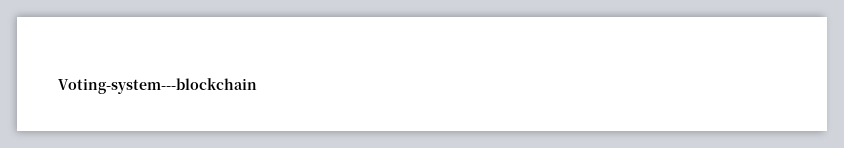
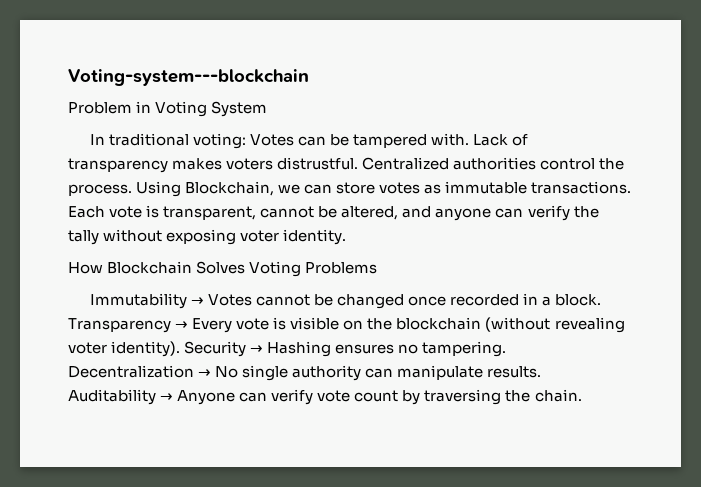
(257, 86) none -> [68,101,268,117] [89,133,529,149] [68,157,625,173] [68,181,632,197] [68,205,599,221] [68,229,347,245] [68,261,378,277] [89,293,602,309] [68,317,625,333] [68,341,507,357] [68,365,542,381] [68,389,582,405] // Problem in Voting System // In traditional voting: Votes can be tampered with. Lack of transparency makes voters distrustful. Centralized authorities control the process. Using Blockchain, we can store votes as immutable transactions. Each vote is transparent, cannot be altered, and anyone can verify the tally without exposing voter identity. // How Blockchain Solves Voting Problems // Immutability → Votes cannot be changed once recorded in a block. Transparency → Every vote is visible on the blockchain (without revealing voter identity). Security → Hashing ensures no tampering. Decentralization → No single authority can manipulate results. Auditability → Anyone can verify vote count by traversing the chain.

